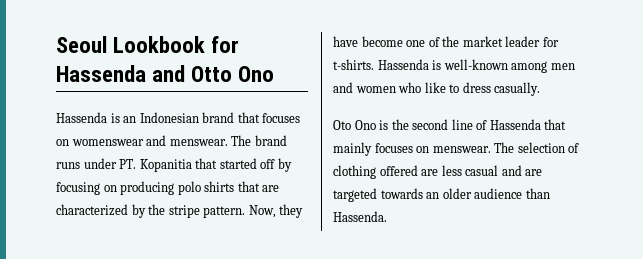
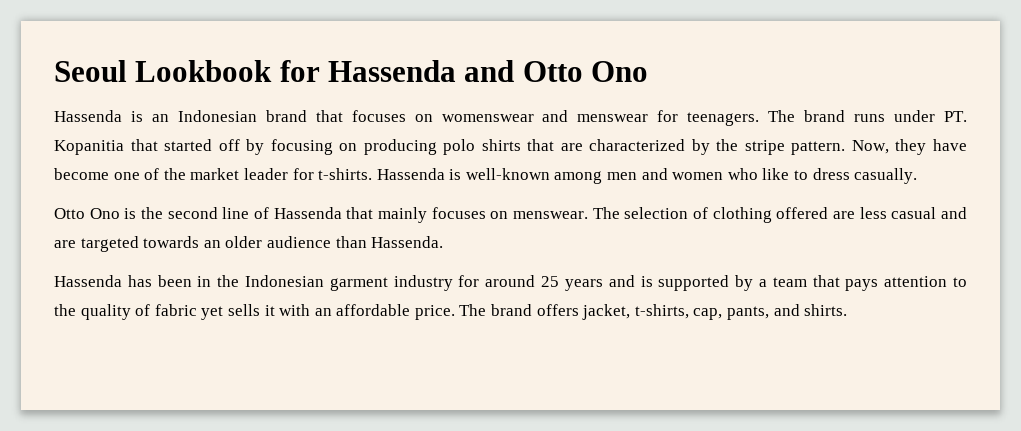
[169,139,228,146] menswear. -> [577,110,760,126] menswear for teenagers.
[333,120,351,130] Oto -> [54,208,85,219] Otto
(387, 216) none -> [54,275,968,291] [54,304,848,320] // Hassenda has been in the Indonesian garment industry for around 25 years and is supported by a team that pays attention to the quality of fabric yet sells it with an affordable price. The brand offers jacket, t-shirts, cap, pants, and shirts.

